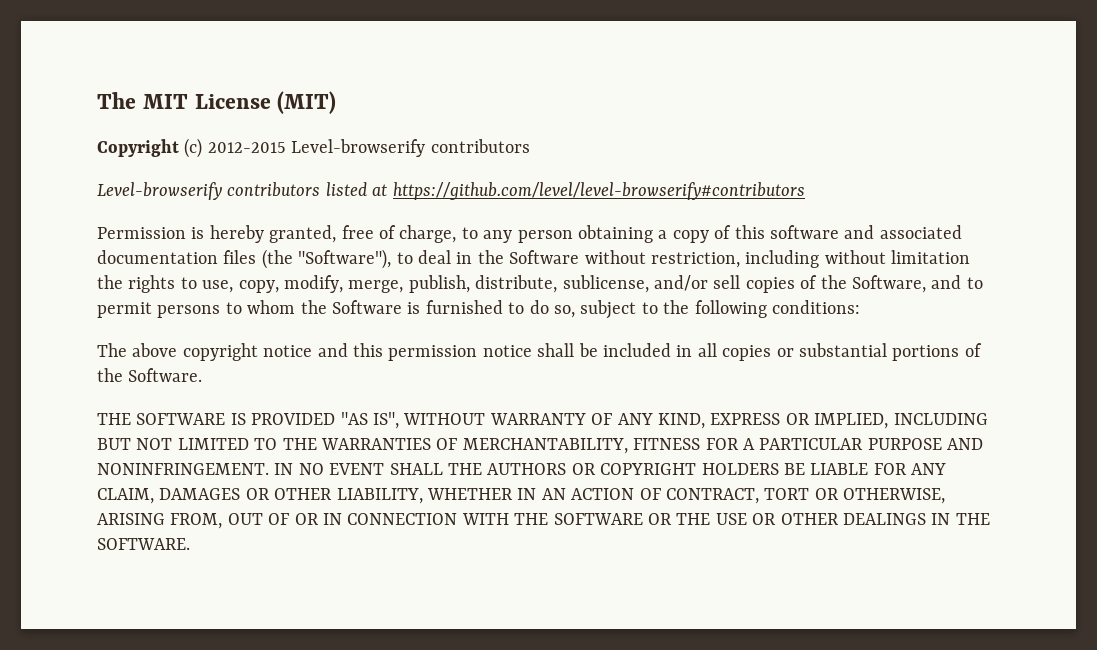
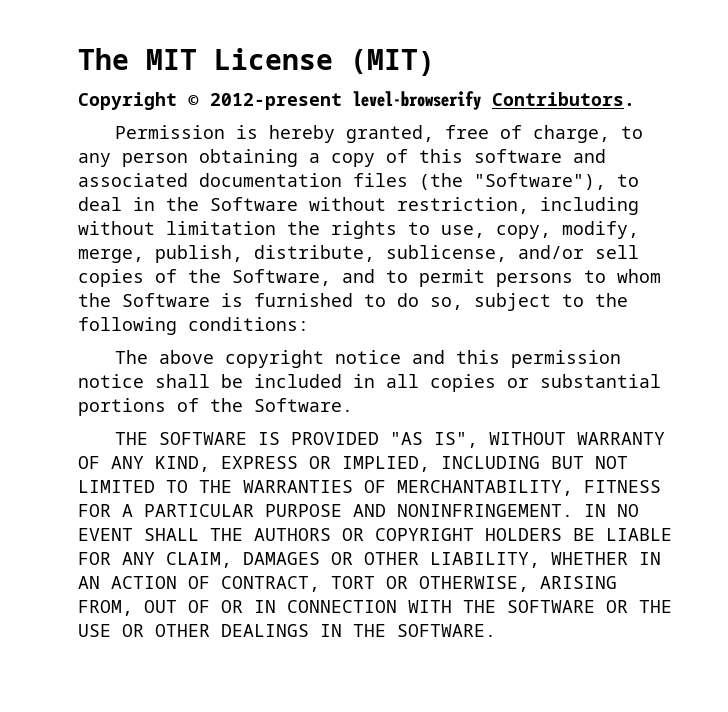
[184,138,530,158] [97,182,805,200] (c) 2012-2015 Level-browserify contributors // Level-browserify contributors listed at https://github.com/level/level-browserify#contributors -> [188,91,635,110] © 2012-present level-browserify Contributors.

